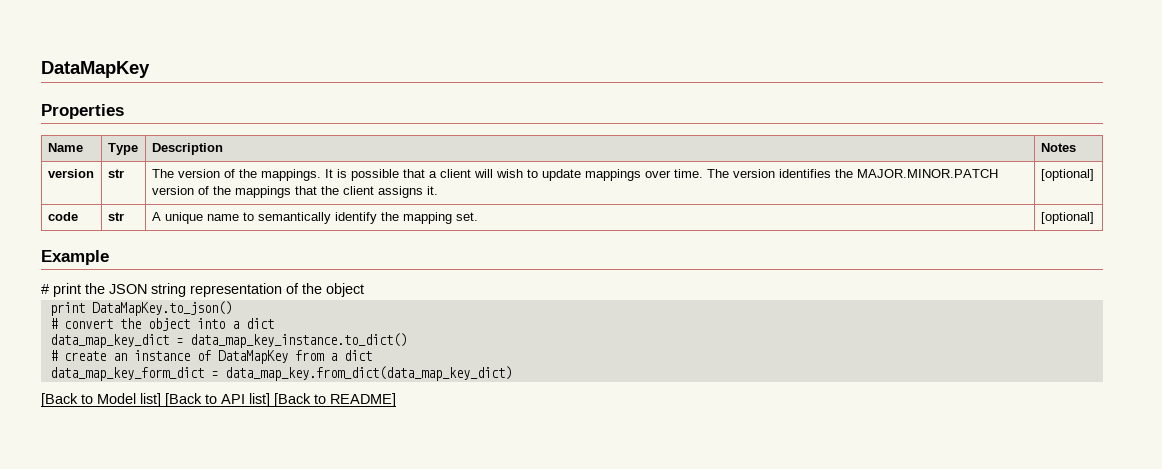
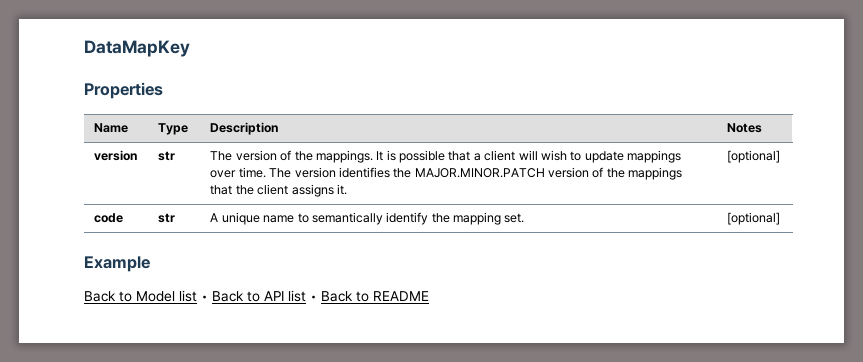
[41,283,364,297] [49,301,232,316] [49,318,274,331] [49,333,407,348] [49,350,372,364] [49,366,512,381] [41,393,396,407] # print the JSON string representation of the object // print DataMapKey.to_json() // # convert the object into a dict // data_map_key_dict = data_map_key_instance.to_dict() // # create an instance of DataMapKey from a dict // data_map_key_form_dict = data_map_key.from_dict(data_map_key_dict) // [Back to Model list] [Back to API list] [Back to README] -> [84,290,429,302] Back to Model list • Back to API list • Back to README

